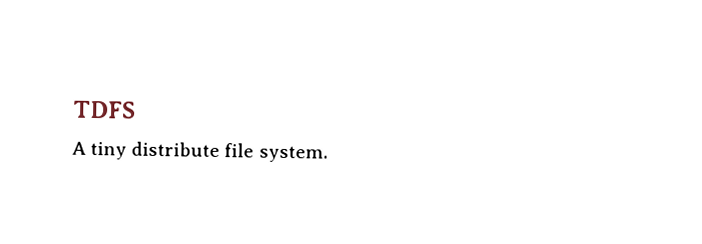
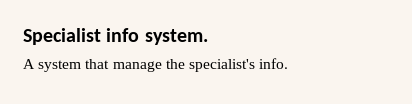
[73,100,136,119] [72,141,328,163] TDFS // A tiny distribute file system. -> [23,28,208,45] [23,58,289,72] Specialist info system. // A system that manage the specialist's info.

